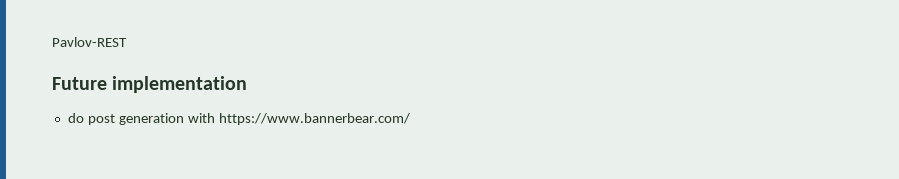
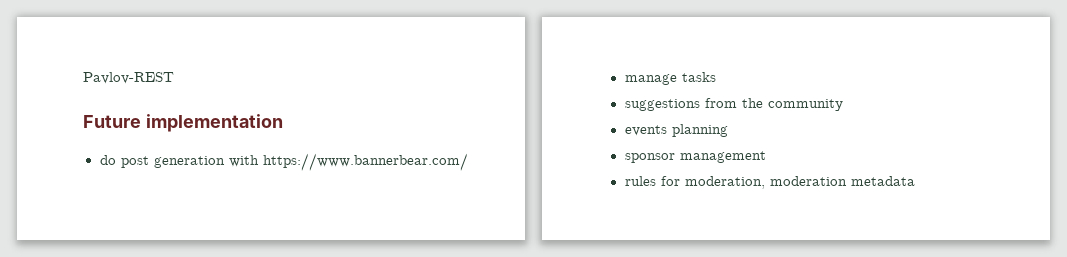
(410, 119) none -> [624,72,716,85] [624,98,843,111] [624,124,728,137] [624,151,766,163] [624,176,915,189] // manage tasks // suggestions from the community // events planning // sponsor management // rules for moderation, moderation metadata

